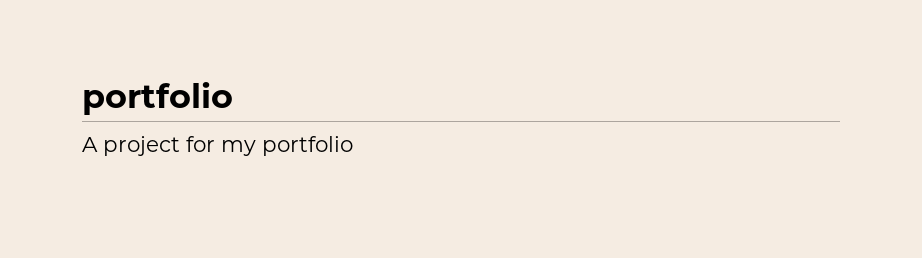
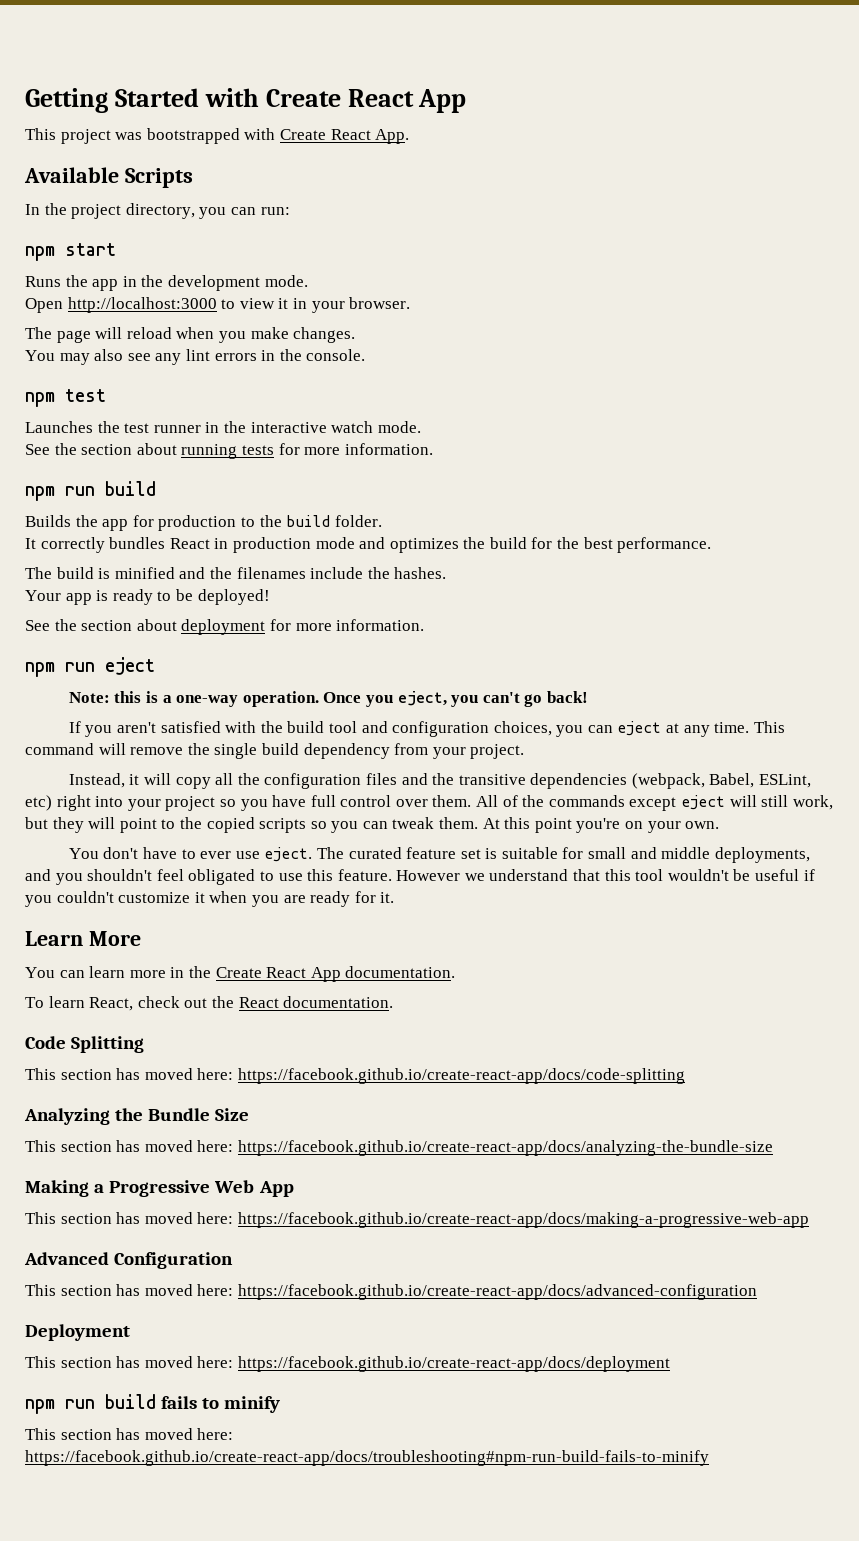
[82,82,233,115] [82,136,353,156] portfolio // A project for my portfolio -> [25,88,467,113] [25,128,410,144] [24,167,193,188] [25,203,290,219] [25,243,116,261] [25,275,308,291] [25,297,411,313] [25,327,356,343] [25,349,366,365] [25,389,106,407] [25,421,421,433] [25,443,433,459] [25,481,156,501] [25,515,382,531] [25,537,712,553] [25,567,447,579] [25,589,270,605] [25,619,425,635] [25,657,155,677] [68,691,588,707] [68,721,785,737] [25,743,525,759] [68,773,812,789] [25,795,833,811] [25,817,720,833] [68,847,810,863] [25,869,815,885] [25,891,395,907] [25,931,141,946] [25,966,456,982] [25,996,394,1011] [25,1036,145,1053] [25,1068,685,1084] [24,1108,250,1125] [25,1140,773,1156] [25,1180,294,1197] [25,1212,809,1228] [24,1252,234,1269] [25,1284,757,1300] [25,1324,130,1341] [25,1356,670,1372] [25,1394,281,1414] [25,1428,234,1440] [25,1450,709,1466] Getting Started with Create React App // This project was bootstrapped with Create React App. // Available Scripts // In the project directory, you can run: // npm start // Runs the app in the development mode. // Open http://localhost:3000 to view it in your browser. // The page will reload when you make changes. // You may also see any lint errors in the console. // npm test // Launches the test runner in the interactive watch mode. // See the section about running tests for more information. // npm run build // Builds the app for production to the build folder. // It correctly bundles React in production mode and optimizes the build for the best performance. // The build is minified and the filenames include the hashes. // Your app is ready to be deployed! // See the section about deployment for more information. // npm run eject // Note: this is a one-way operation. Once you eject, you can't go back! // If you aren't satisfied with the build tool and configuration choices, you can eject at any time. This command will remove the single build dependency from your project. // Instead, it will copy all the configuration files and the transitive dependencies (webpack, Babel, ESLint, etc) right into your project so you have full control over them. All of the commands except eject will still work, but they will point to the copied scripts so you can tweak them. At this point you're on your own. // You don't have to ever use eject. The curated feature set is suitable for small and middle deployments, and you shouldn't feel obligated to use this feature. However we understand that this tool wouldn't be useful if you couldn't customize it when you are ready for it. // Learn More // You can learn more in the Create React App documentation. // To learn React, check out the React documentation. // Code Splitting // This section has moved here: https://facebook.github.io/create-react-app/docs/code-splitting // Analyzing the Bundle Size // This section has moved here: https://facebook.github.io/create-react-app/docs/analyzing-the-bundle-size // Making a Progressive Web App // This section has moved here: https://facebook.github.io/create-react-app/docs/making-a-progressive-web-app // Advanced Configuration // This section has moved here: https://facebook.github.io/create-react-app/docs/advanced-configuration // Deployment // This section has moved here: https://facebook.github.io/create-react-app/docs/deployment // npm run build fails to minify // This section has moved here: https://facebook.github.io/create-react-app/docs/troubleshooting#npm-run-build-fails-to-minify

